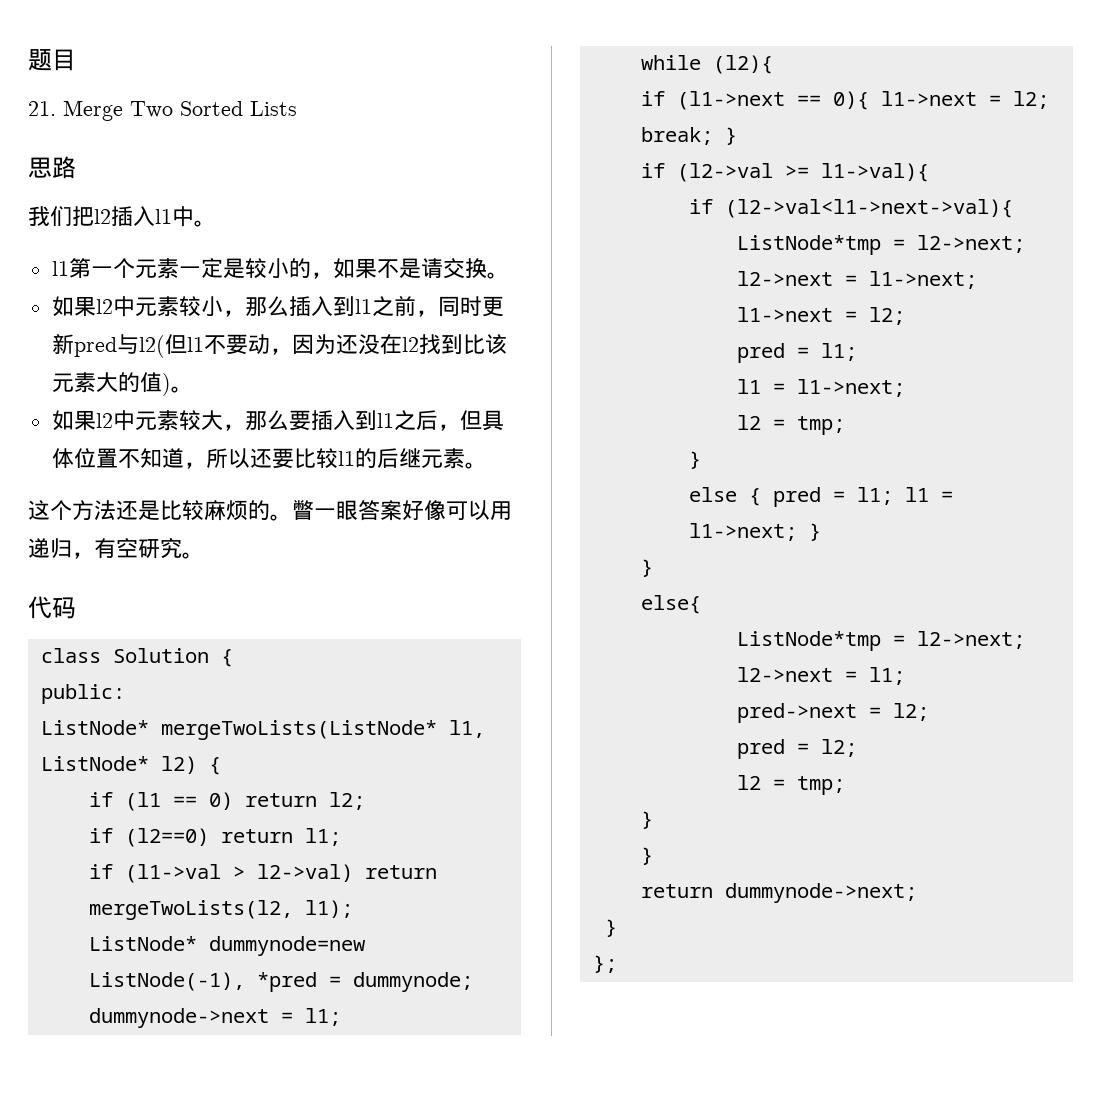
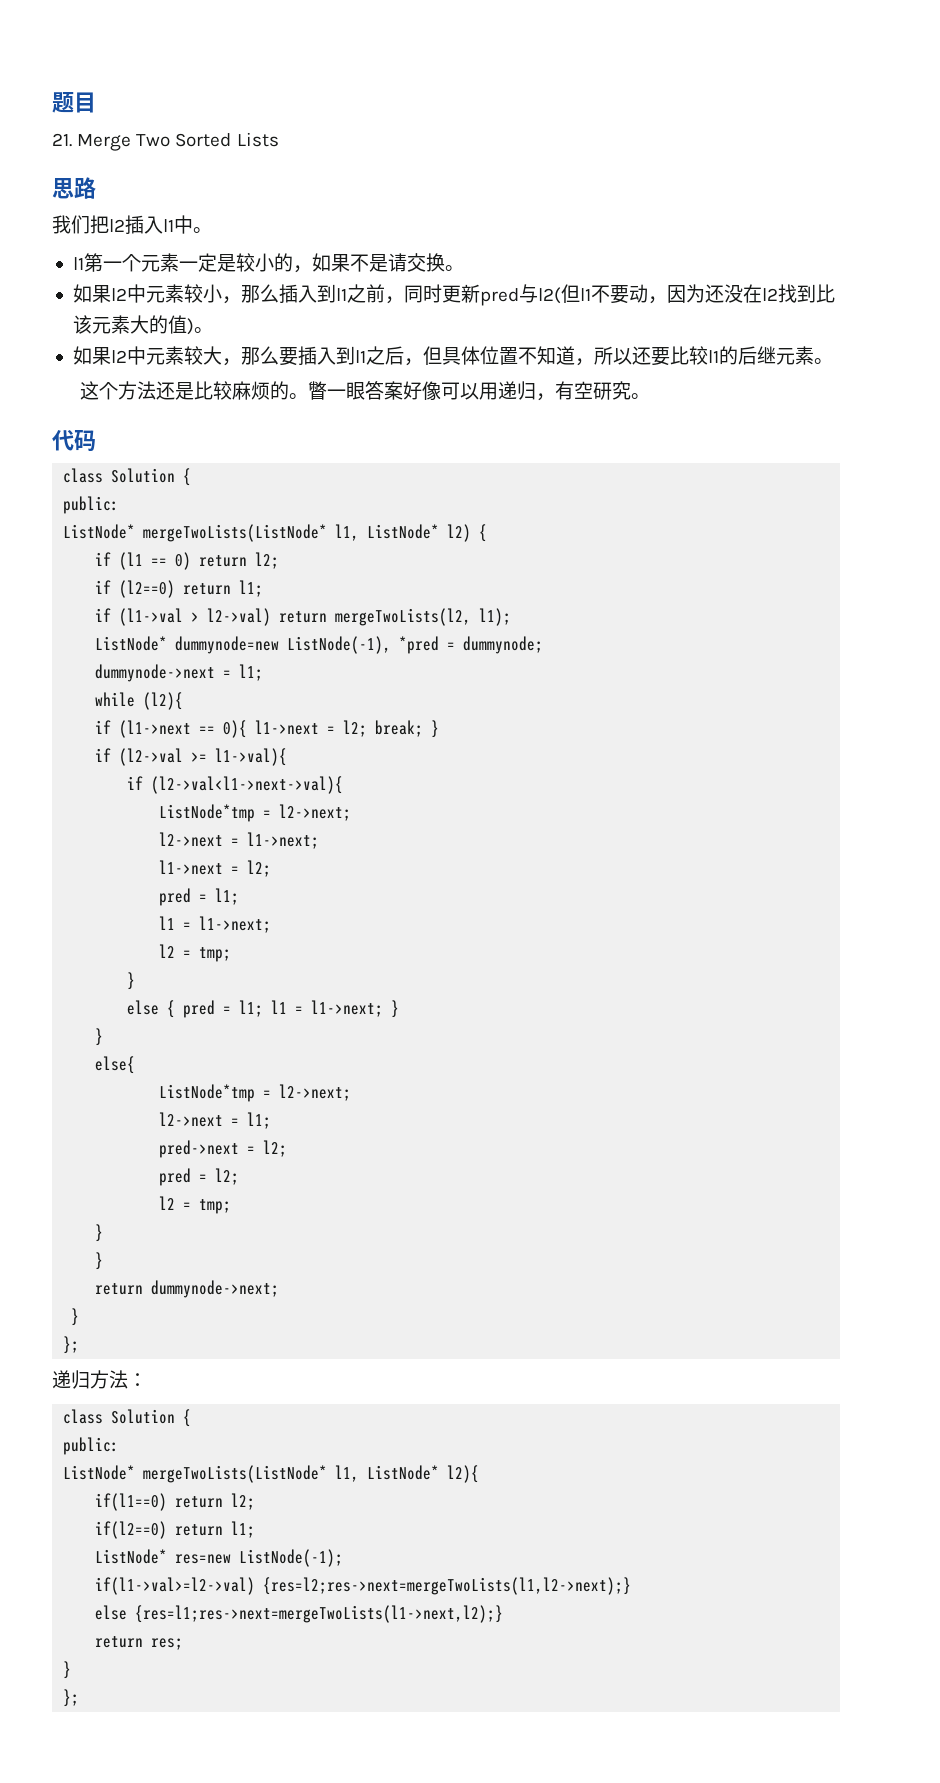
(617, 964) none -> [52,1370,147,1389] [63,1409,192,1427] [63,1437,120,1455] [63,1465,480,1483] [95,1493,256,1511] [95,1521,256,1539] [95,1549,344,1567] [95,1577,632,1595] [95,1605,504,1623] [95,1636,184,1650] [63,1661,72,1679] [63,1689,80,1707] // 递归方法： // class Solution { // public: // ListNode* mergeTwoLists(ListNode* l1, ListNode* l2){ // if(l1==0) return l2; // if(l2==0) return l1; // ListNode* res=new ListNode(-1); // if(l1->val>=l2->val) {res=l2;res->next=mergeTwoLists(l1,l2->next);} // else {res=l1;res->next=mergeTwoLists(l1->next,l2);} // return res; // } // };

